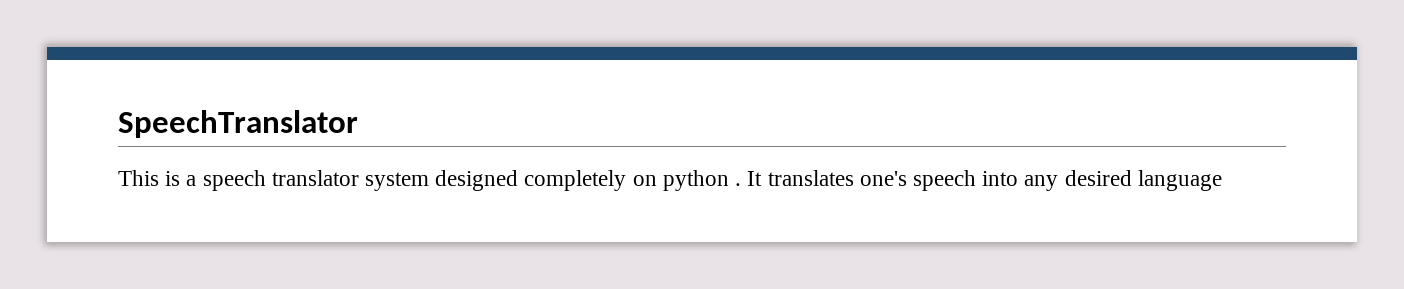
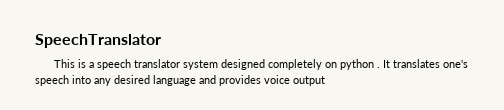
(1222, 180) none -> [199,75,325,86] and provides voice output

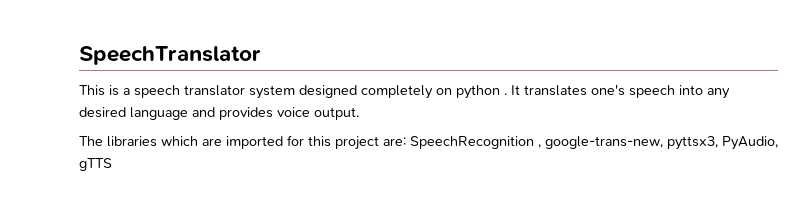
[293,76,325,86] output -> [314,107,359,120] [79,135,778,150] [79,158,112,171] output. // The libraries which are imported for this project are: SpeechRecognition , google-trans-new, pyttsx3, PyAudio, gTTS

